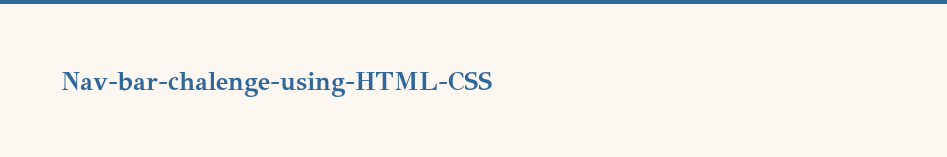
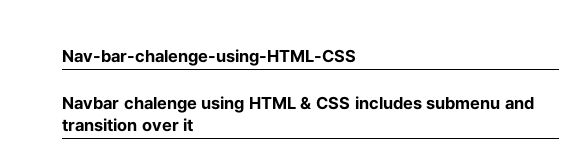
(492, 84) none -> [62,96,534,113] [62,118,194,132] // Navbar chalenge using HTML & CSS includes submenu and transition over it

